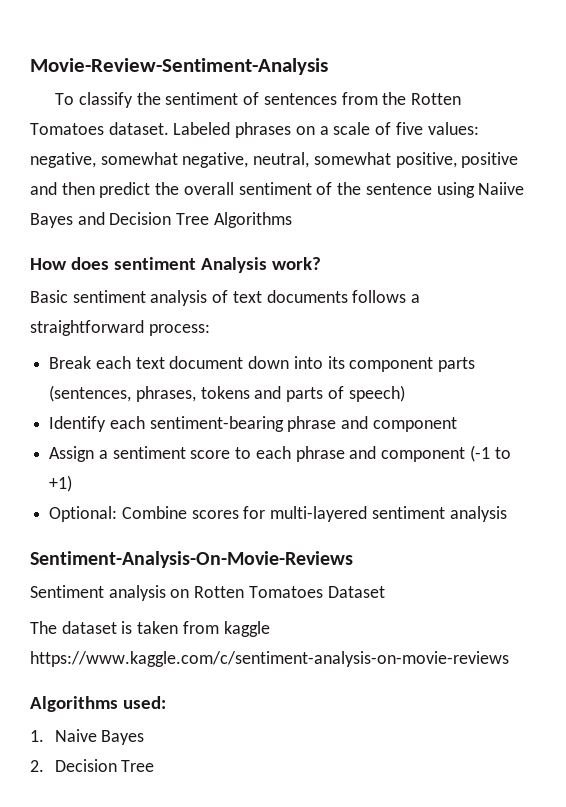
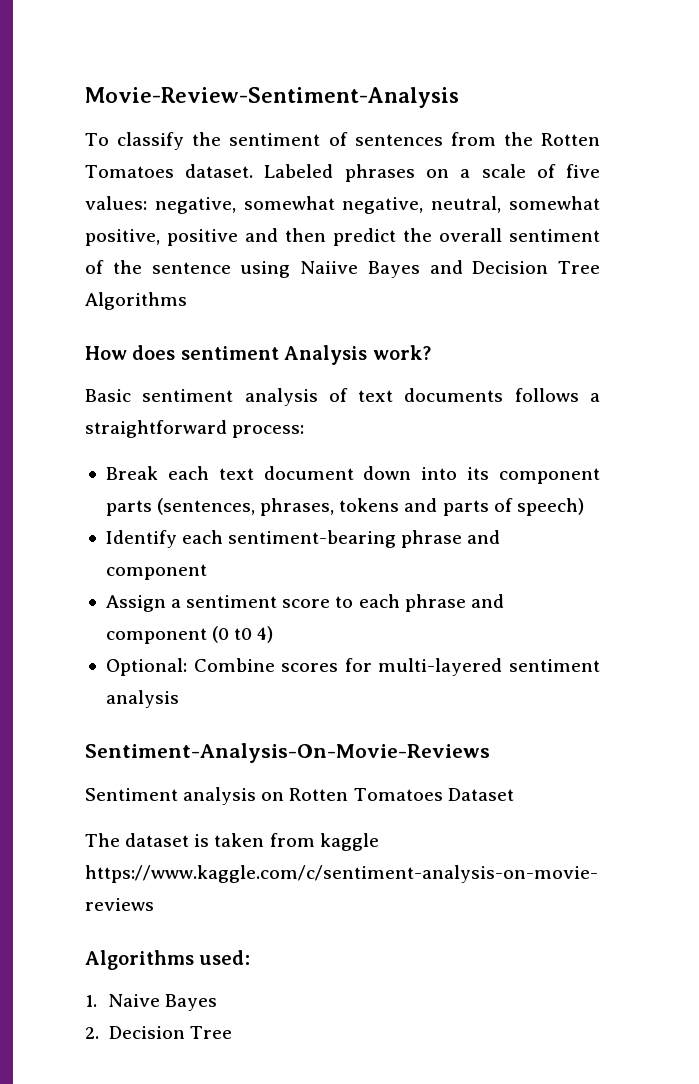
[469,445,511,462] [49,475,73,492] (-1 to +1) -> [212,626,274,643] (0 t0 4)

